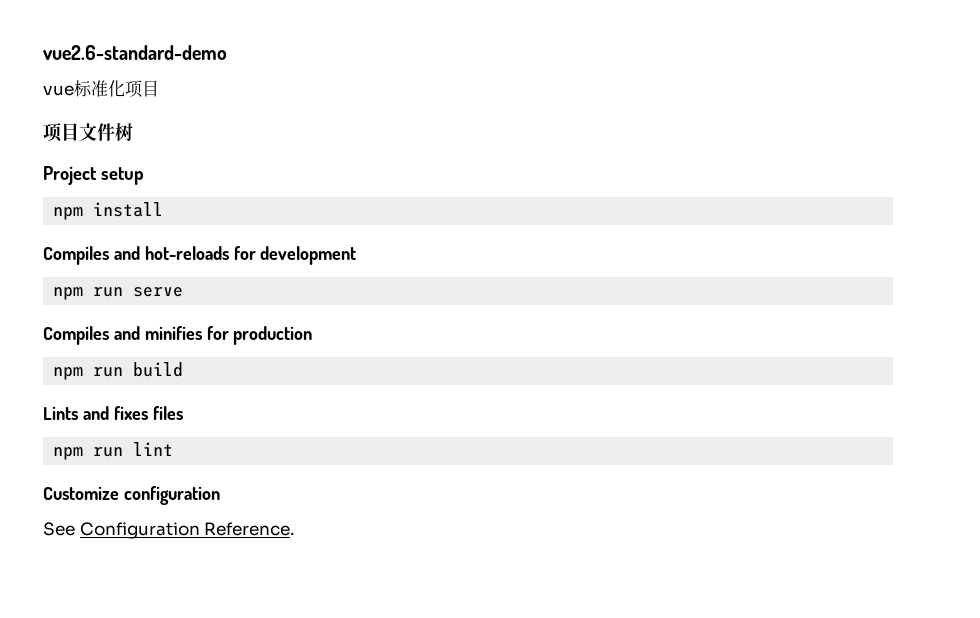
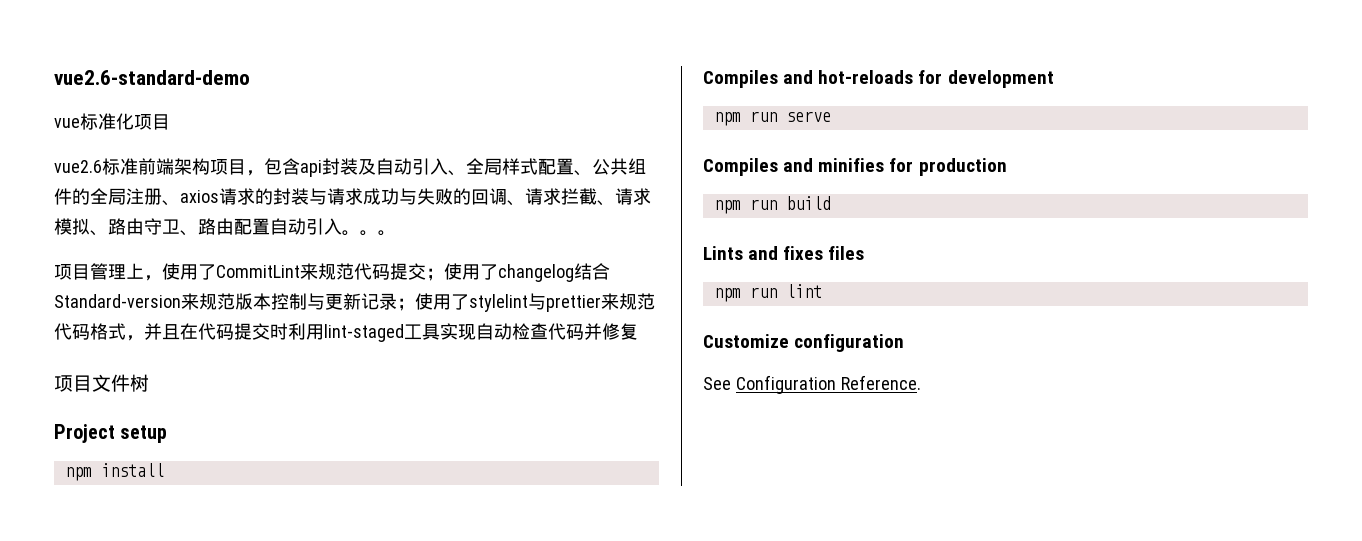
(159, 88) none -> [54,158,646,177] [54,188,651,206] [54,218,396,236] [54,263,610,282] [54,293,655,312] [54,323,638,342] // vue2.6标准前端架构项目，包含api封装及自动引入、全局样式配置、公共组件的全局注册、axios请求的封装与请求成功与失败的回调、请求拦截、请求模拟、路由守卫、路由配置自动引入。。。 // 项目管理上，使用了CommitLint来规范代码提交；使用了changelog结合Standard-version来规范版本控制与更新记录；使用了stylelint与prettier来规范代码格式，并且在代码提交时利用lint-staged工具实现自动检查代码并修复

